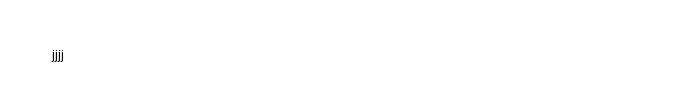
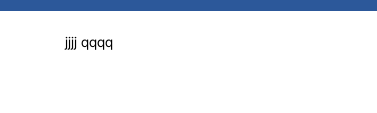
(64, 56) none -> [81,39,113,50] qqqq

